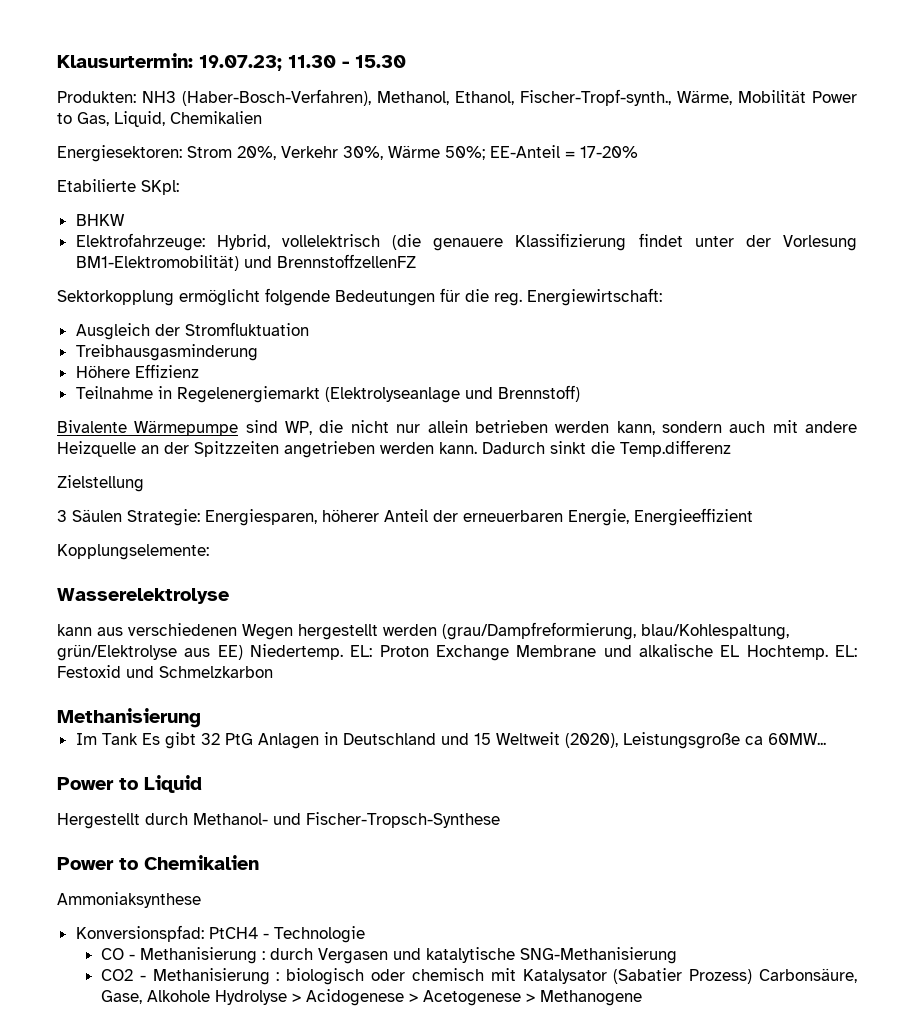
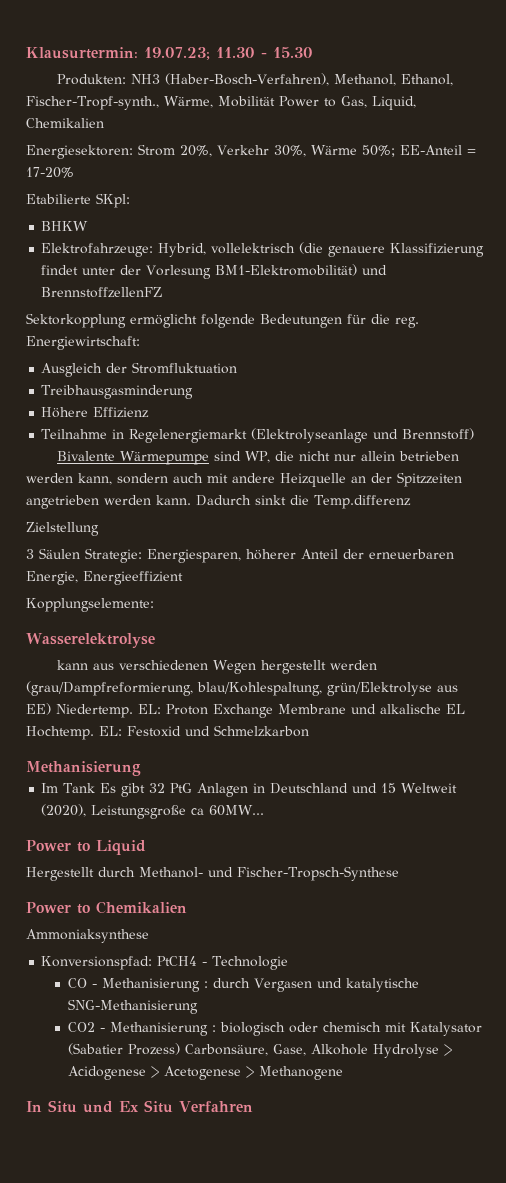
(643, 998) none -> [26,1100,253,1113] // In Situ und Ex Situ Verfahren

